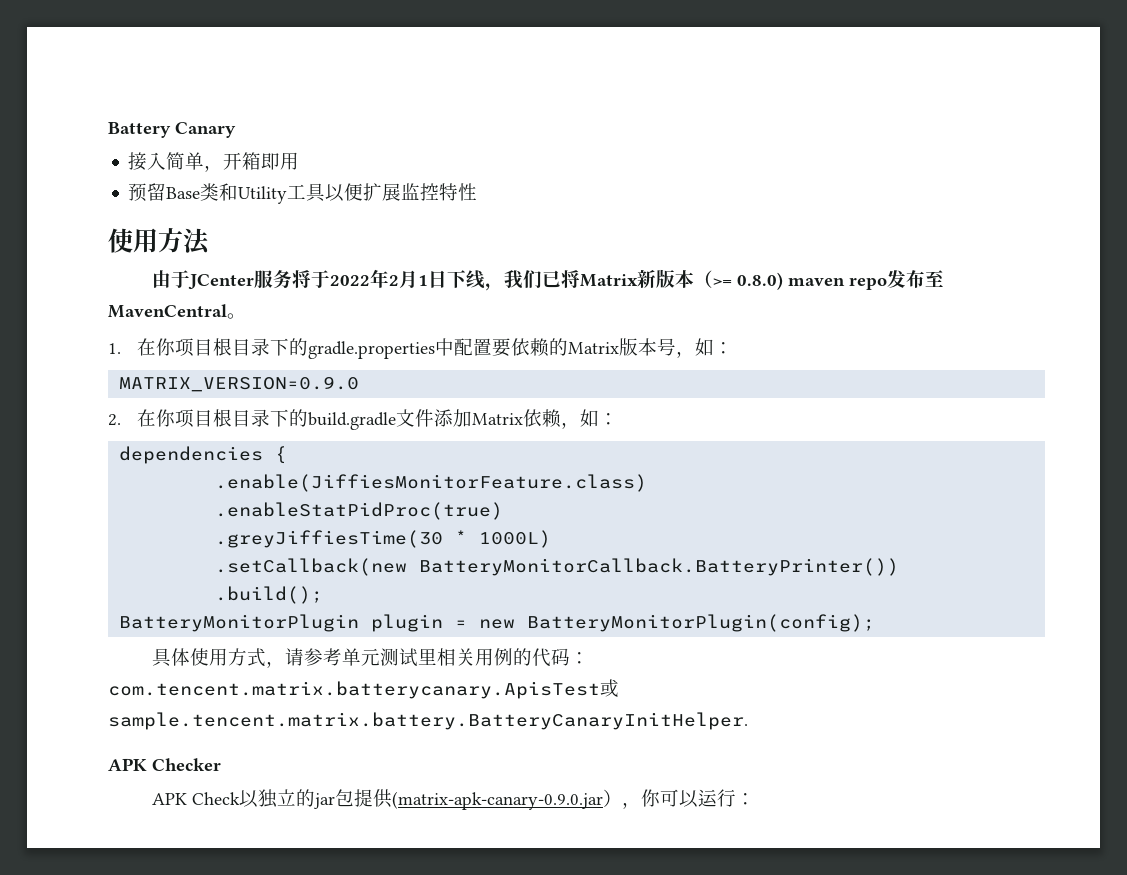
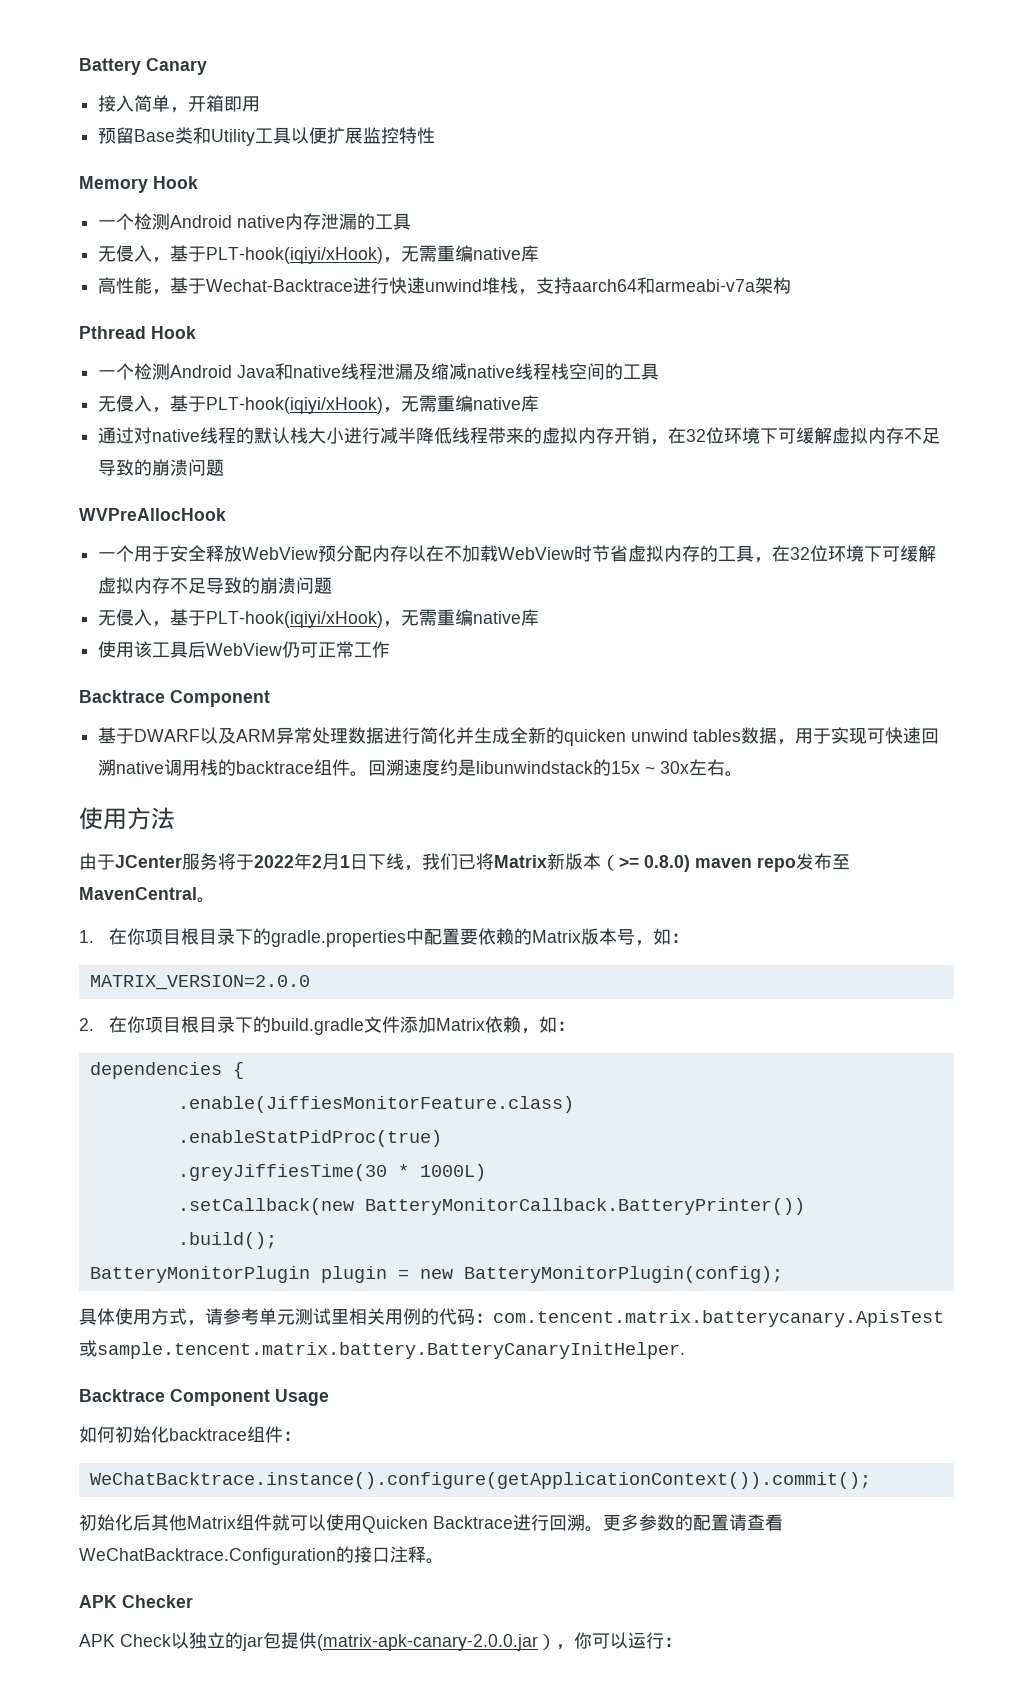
(478, 192) none -> [79,176,198,193] [98,213,412,230] [98,245,540,264] [98,277,792,295] [79,326,196,339] [98,363,660,380] [98,395,540,414] [98,427,941,445] [98,459,225,476] [79,508,226,521] [98,545,937,563] [98,577,333,594] [98,609,540,628] [98,641,391,658] [79,690,270,707] [98,727,940,746] [98,759,744,777] // Memory Hook // 一个检测Android native内存泄漏的工具 // 无侵入，基于PLT-hook(iqiyi/xHook)，无需重编native库 // 高性能，基于Wechat-Backtrace进行快速unwind堆栈，支持aarch64和armeabi-v7a架构 // Pthread Hook // 一个检测Android Java和native线程泄漏及缩减native线程栈空间的工具 // 无侵入，基于PLT-hook(iqiyi/xHook)，无需重编native库 // 通过对native线程的默认栈大小进行减半降低线程带来的虚拟内存开销，在32位环境下可缓解虚拟内存不足导致的崩溃问题 // WVPreAllocHook // 一个用于安全释放WebView预分配内存以在不加载WebView时节省虚拟内存的工具，在32位环境下可缓解虚拟内存不足导致的崩溃问题 // 无侵入，基于PLT-hook(iqiyi/xHook)，无需重编native库 // 使用该工具后WebView仍可正常工作 // Backtrace Component // 基于DWARF以及ARM异常处理数据进行简化并生成全新的quicken unwind tables数据，用于实现可快速回溯native调用栈的backtrace组件。回溯速度约是libunwindstack的15x ~ 30x左右。
[119,376,360,392] MATRIX_VERSION=0.9.0 -> [89,975,310,990] MATRIX_VERSION=2.0.0
(748, 721) none -> [79,1389,329,1406] [79,1426,301,1443] [89,1472,871,1489] [79,1514,783,1533] [79,1546,444,1565] // Backtrace Component Usage // 如何初始化backtrace组件： // WeChatBacktrace.instance().configure(getApplicationContext()).commit(); // 初始化后其他Matrix组件就可以使用Quicken Backtrace进行回溯。更多参数的配置请查看WeChatBacktrace.Configuration的接口注释。
[392,791,604,810] (matrix-apk-canary-0.9.0.jar -> [317,1634,538,1651] (matrix-apk-canary-2.0.0.jar

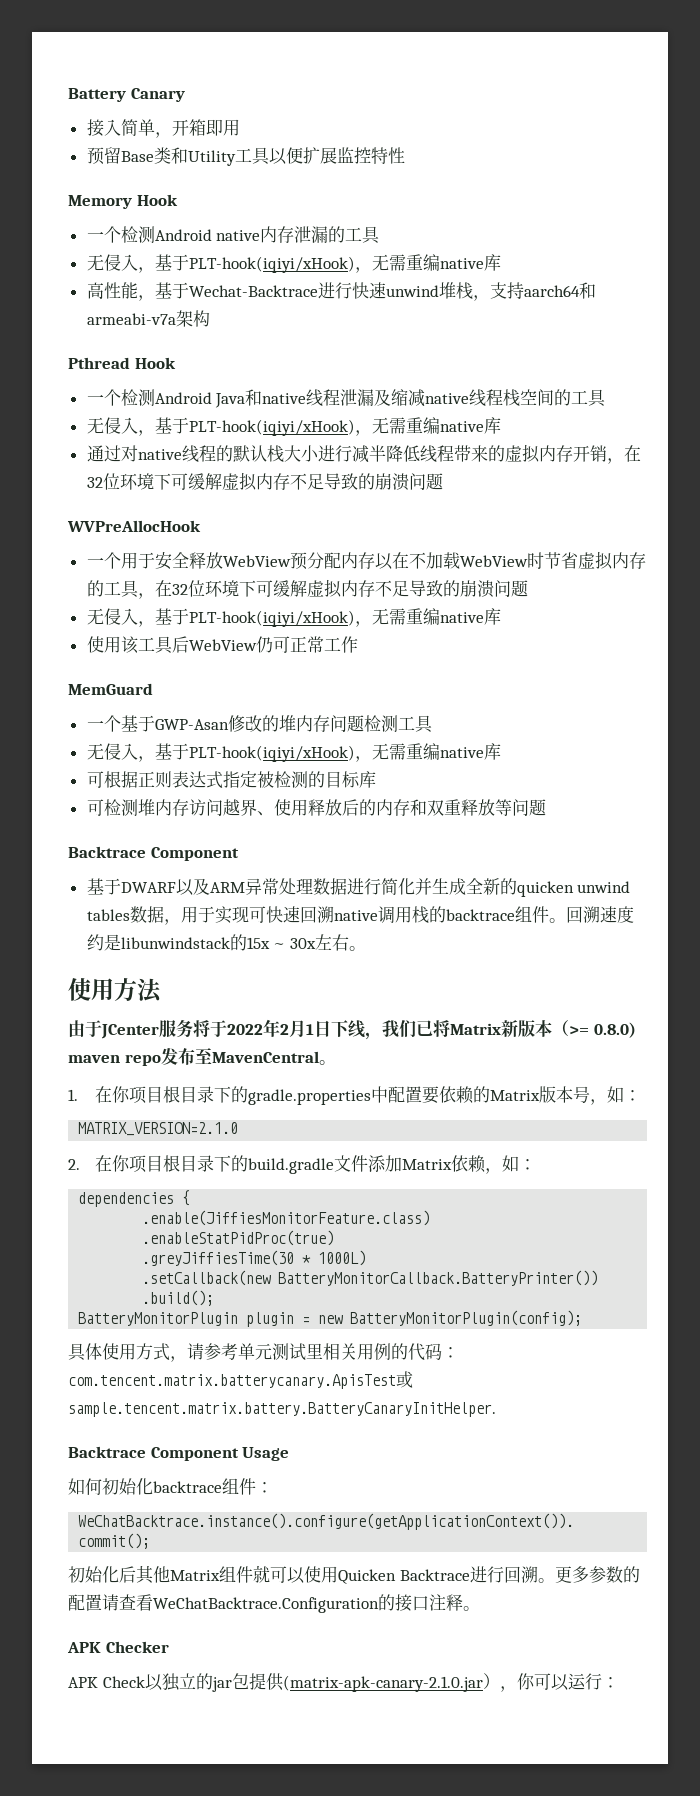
(391, 649) none -> [68,683,153,695] [86,715,433,733] [86,743,501,762] [86,771,376,789] [86,799,546,816] // MemGuard // 一个基于GWP-Asan修改的堆内存问题检测工具 // 无侵入，基于PLT-hook(iqiyi/xHook)，无需重编native库 // 可根据正则表达式指定被检测的目标库 // 可检测堆内存访问越界、使用释放后的内存和双重释放等问题
[89,975,310,990] MATRIX_VERSION=2.0.0 -> [78,1122,239,1136] MATRIX_VERSION=2.1.0
[317,1634,538,1651] (matrix-apk-canary-2.0.0.jar -> [282,1675,483,1692] (matrix-apk-canary-2.1.0.jar

